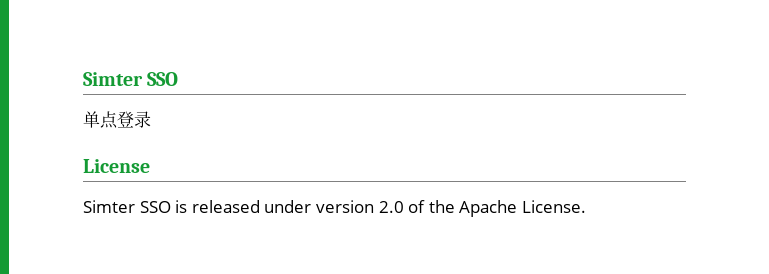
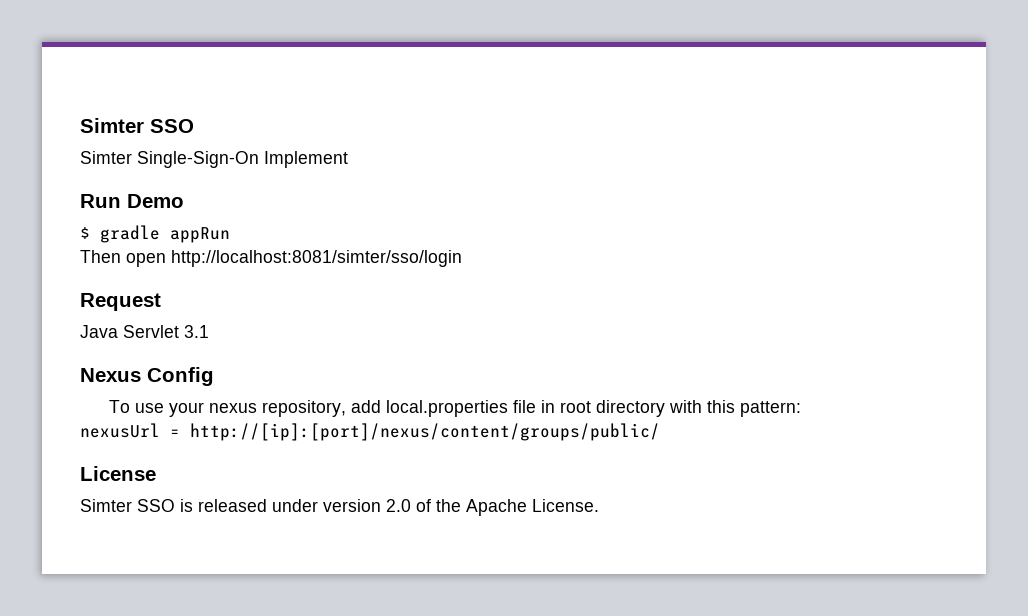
[83,111,151,129] 单点登录 -> [80,151,348,168] [80,194,184,208] [80,225,230,243] [80,250,462,267] [80,293,161,311] [80,325,209,338] [80,367,214,386] [108,400,801,417] [80,423,660,441] Simter Single-Sign-On Implement // Run Demo // $ gradle appRun // Then open http://localhost:8081/simter/sso/login // Request // Java Servlet 3.1 // Nexus Config // To use your nexus repository, add local.properties file in root directory with this pattern: // nexusUrl = http://[ip]:[port]/nexus/content/groups/public/

